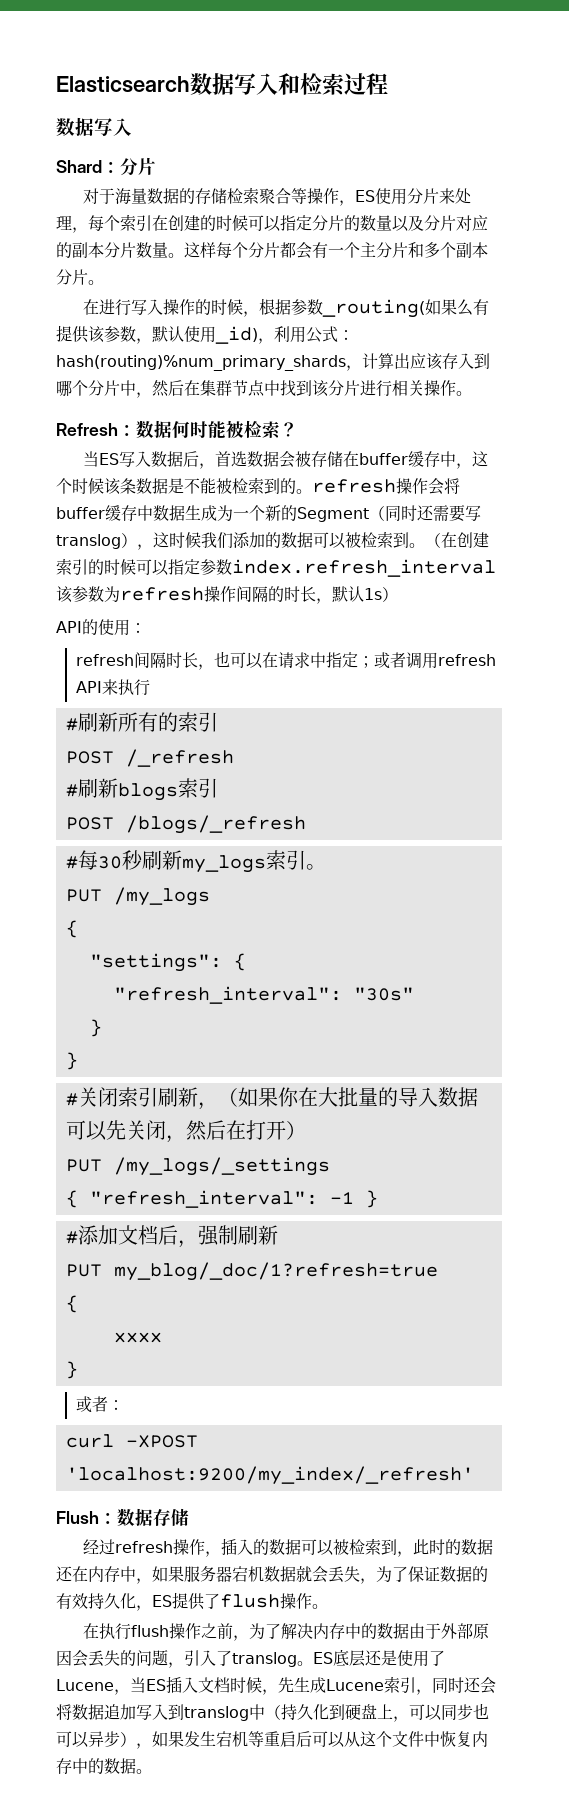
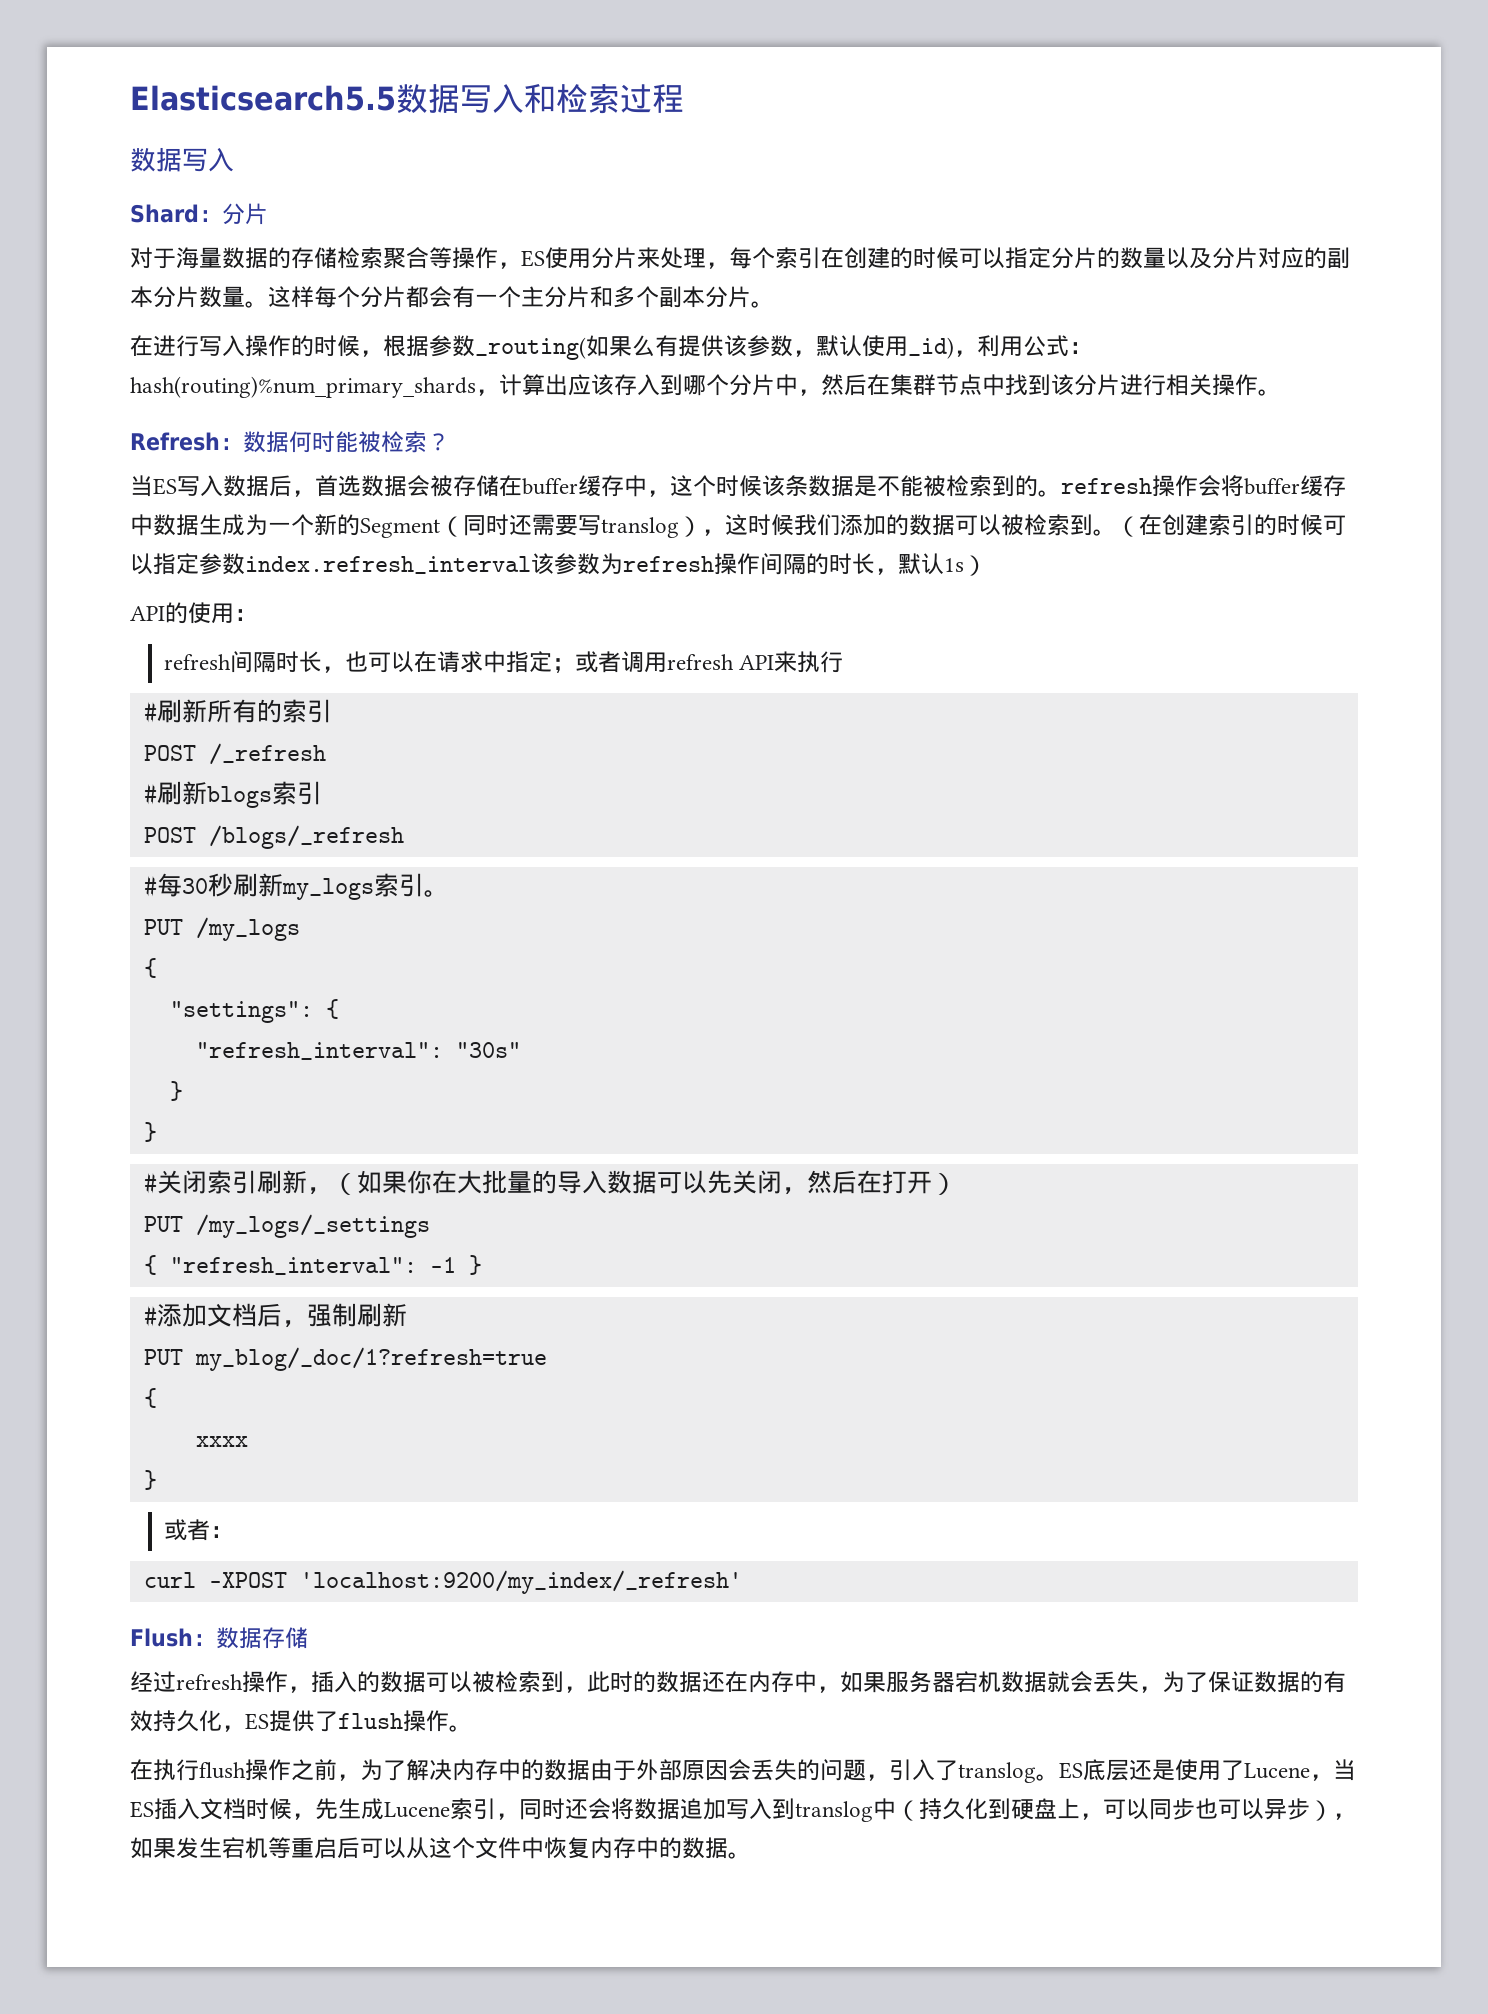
[56,76,190,93] Elasticsearch -> [130,85,396,111] Elasticsearch5.5

